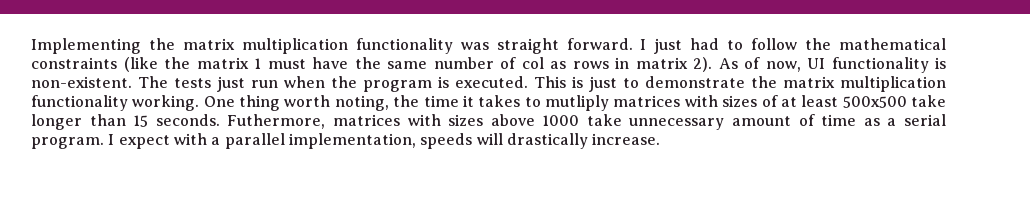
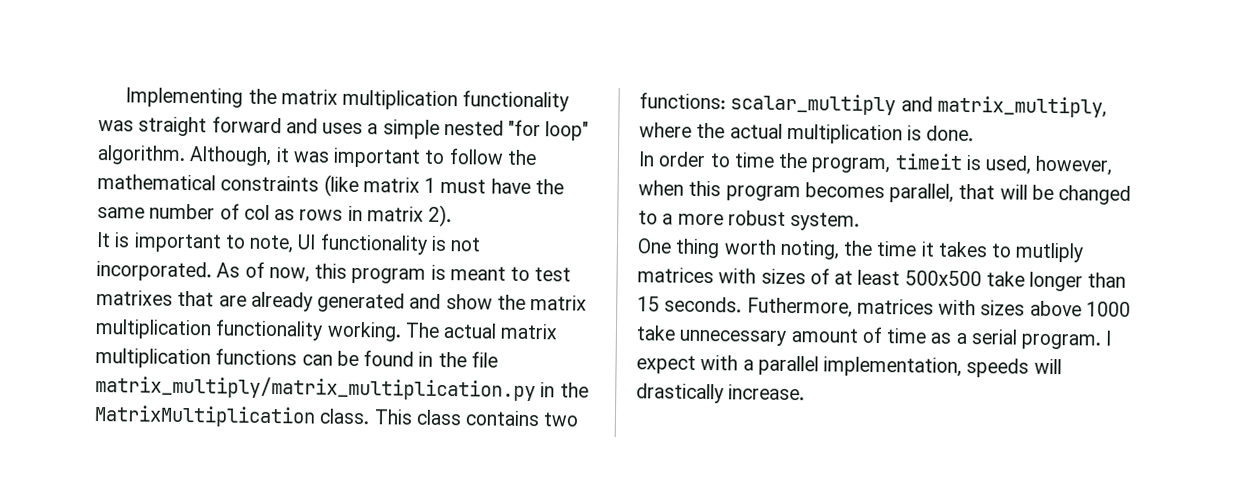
[566,38,720,54] forward. I just had -> [211,116,590,141] [97,145,422,168] forward and uses a simple nested "for loop" algorithm. Although, it was important
[164,57,190,69] the -> (359, 186) none
[718,57,946,73] [31,76,745,92] As of now, UI functionality is non-existent. The tests just run when the program is executed. This is just to demonstrate -> [96,232,482,255] [96,261,572,284] [96,290,493,313] // It is important to note, UI functionality is not incorporated. As of now, this program is meant to test matrixes that are already generated and show
(200, 103) none -> [404,322,559,340] [95,348,498,369] [95,375,589,402] [94,404,580,428] [639,92,1107,118] [639,122,975,145] [638,151,1113,176] [638,180,1132,205] [638,210,861,231] The actual matrix multiplication functions can be found in the file matrix_multiply/matrix_multiplication.py in the MatrixMultiplication class. This class contains two functions: scalar_multiply and matrix_multiply, where the actual multiplication is done. // In order to time the program, timeit is used, however, when this program becomes parallel, that will be changed to a more robust system. //

